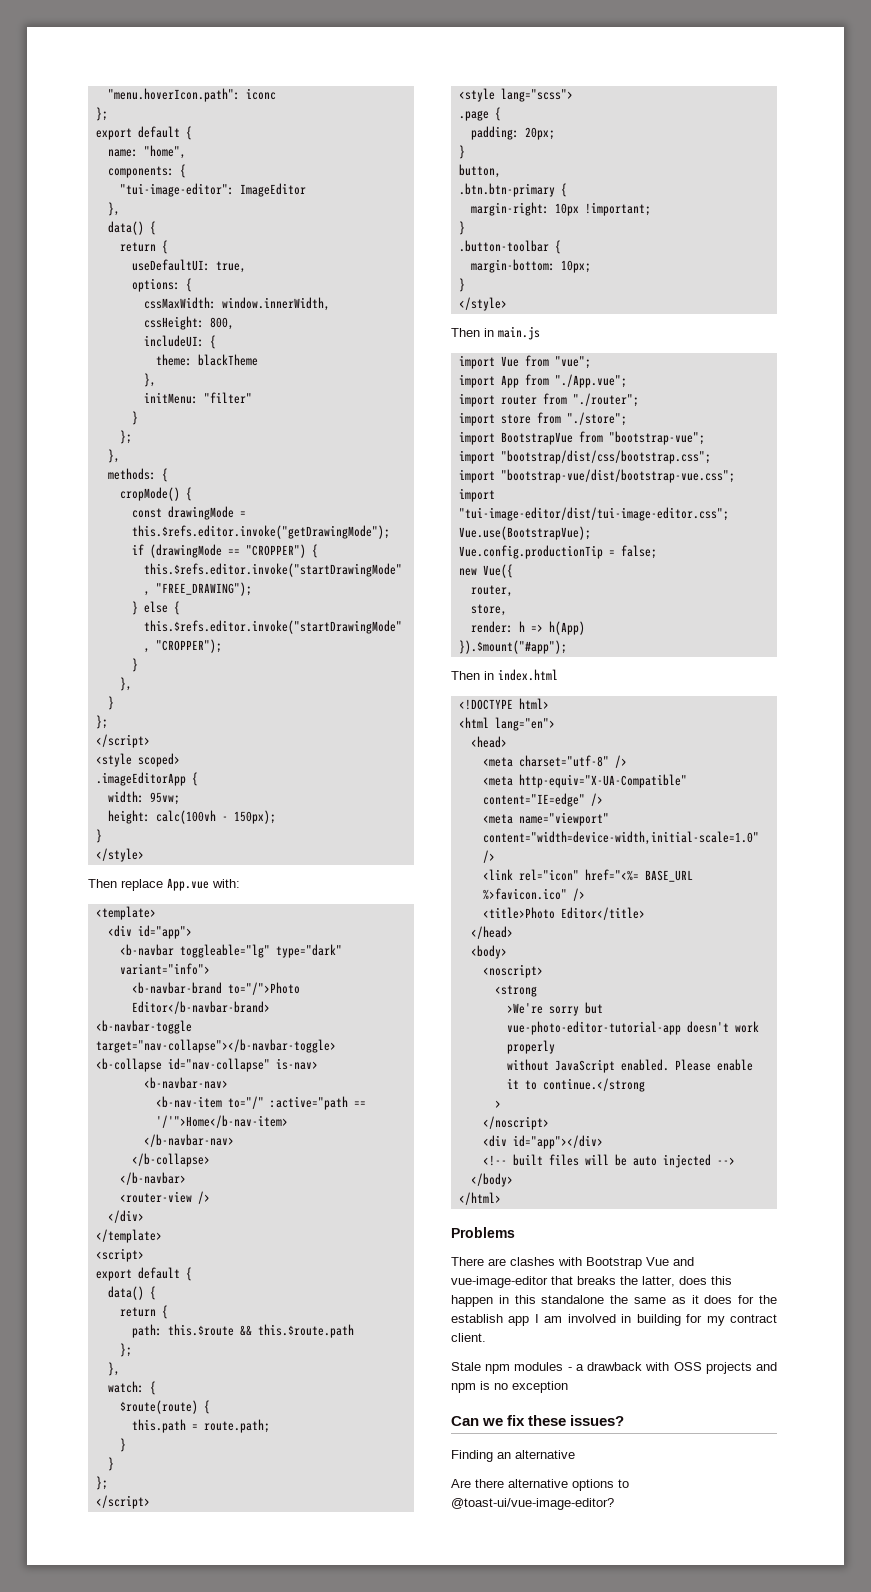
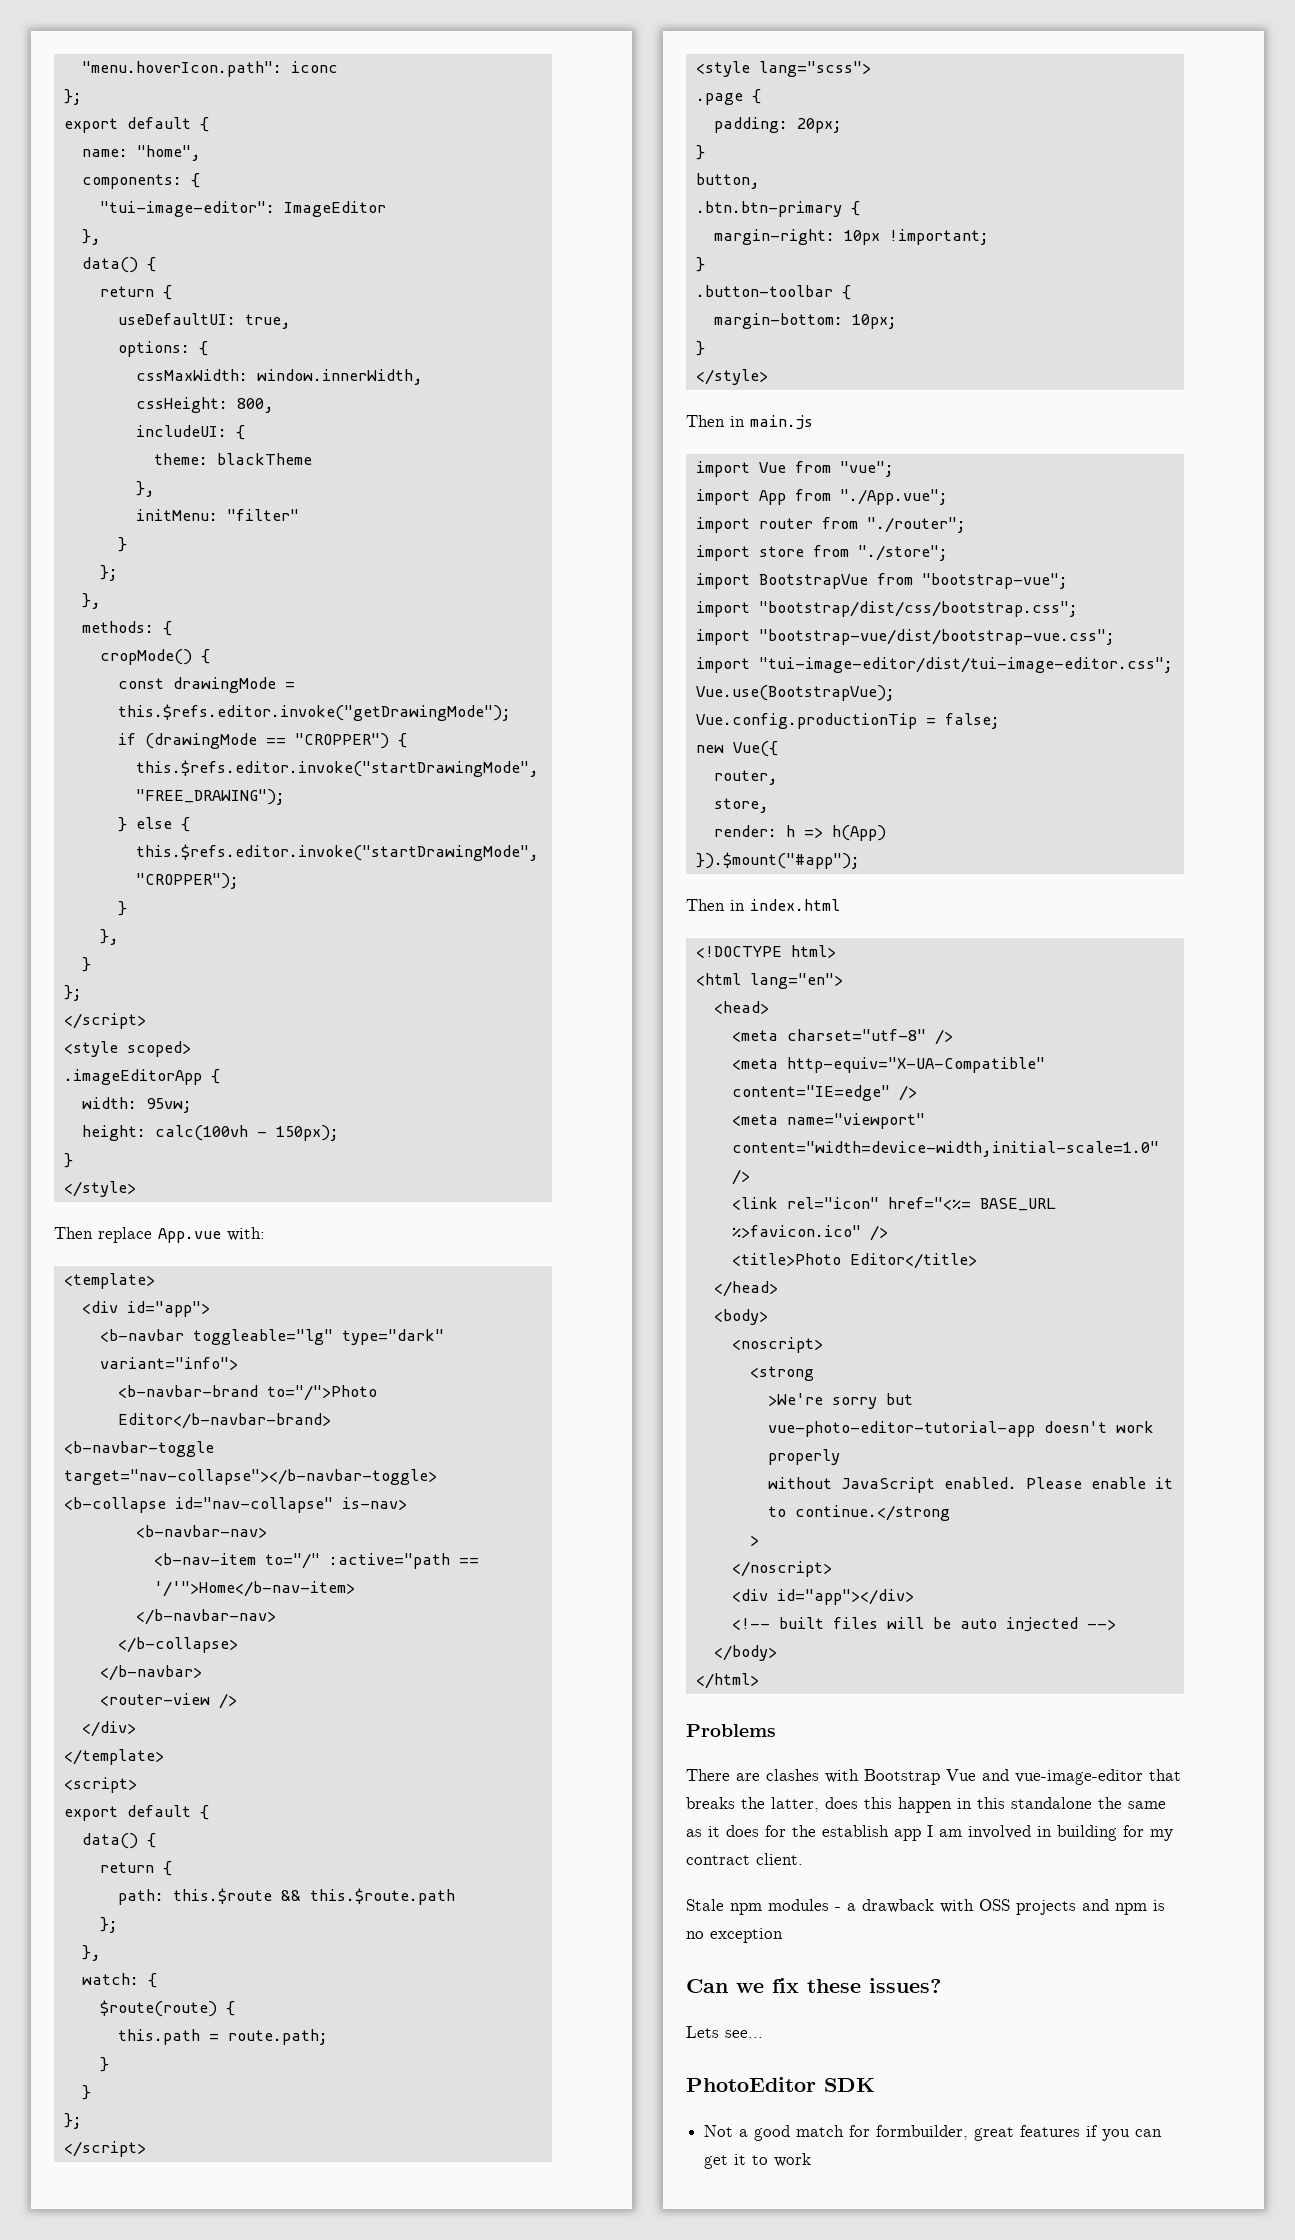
[451,1450,575,1462] [451,1479,629,1491] [451,1498,614,1510] Finding an alternative // Are there alternative options to @toast-ui/vue-image-editor? -> [686,2026,763,2038] [686,2077,875,2092] [704,2125,1163,2141] [704,2153,812,2169] Lets see... // PhotoEditor SDK // Not a good match for formbuilder, great features if you can get it to work

